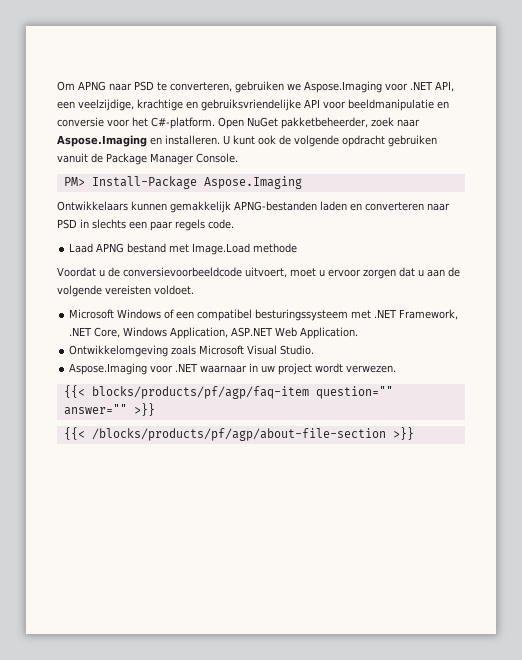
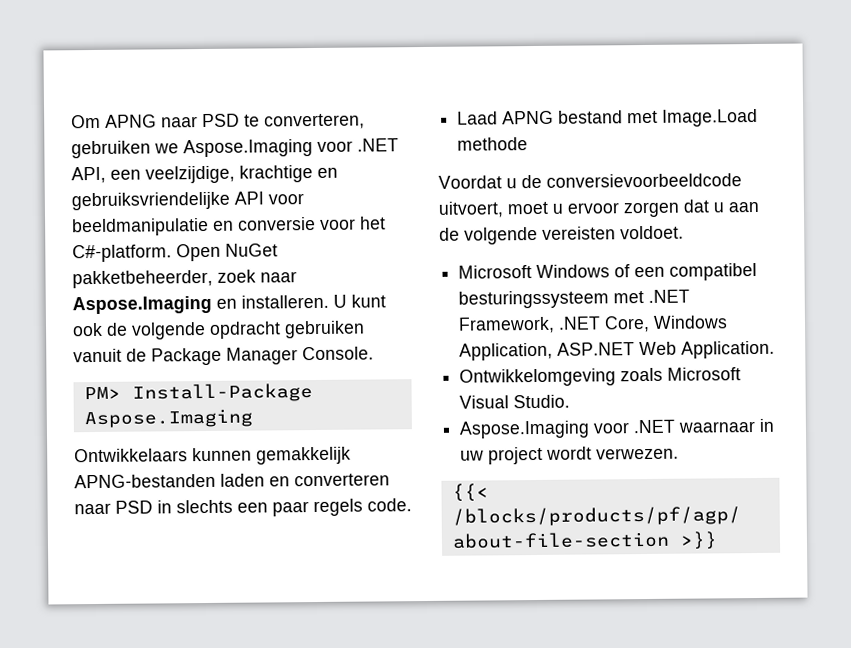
[63,385,393,399] [63,403,155,416] // {{< blocks/products/pf/agp/faq-item question="" answer="" >}} -> (680, 453) none

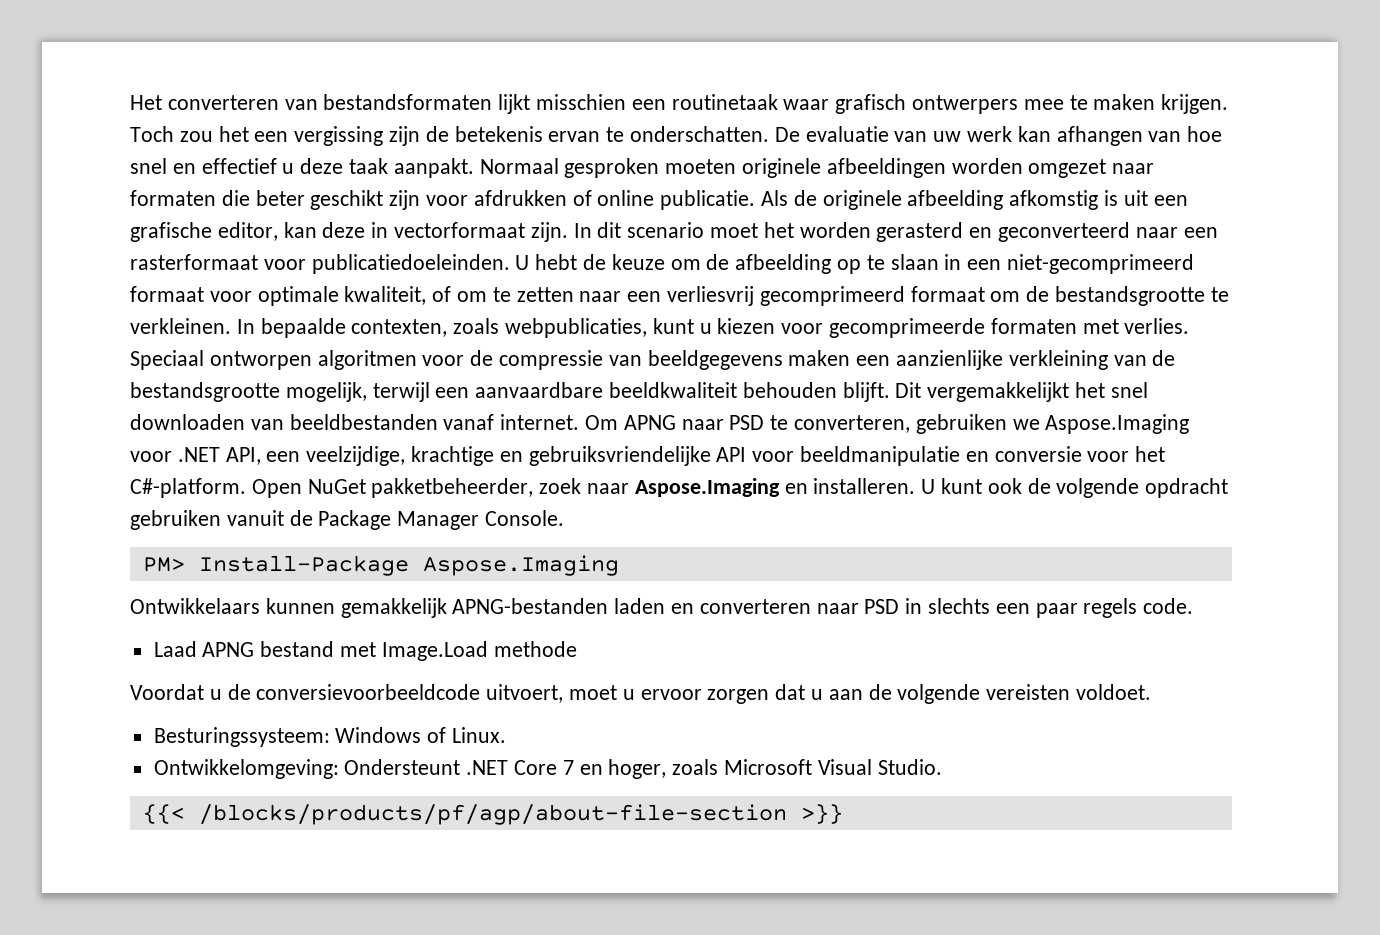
(71, 121) none -> [130,94,1229,114] [130,126,1223,146] [130,158,1155,178] [130,190,1188,210] [130,222,1218,242] [130,254,1195,274] [130,286,1229,306] [130,318,1190,338] [130,350,1176,370] [130,382,1148,402] [130,414,580,430] Het converteren van bestandsformaten lijkt misschien een routinetaak waar grafisch ontwerpers mee te maken krijgen. Toch zou het een vergissing zijn de betekenis ervan te onderschatten. De evaluatie van uw werk kan afhangen van hoe snel en effectief u deze taak aanpakt. Normaal gesproken moeten originele afbeeldingen worden omgezet naar formaten die beter geschikt zijn voor afdrukken of online publicatie. Als de originele afbeelding afkomstig is uit een grafische editor, kan deze in vectorformaat zijn. In dit scenario moet het worden gerasterd en geconverteerd naar een rasterformaat voor publicatiedoeleinden. U hebt de keuze om de afbeelding op te slaan in een niet-gecomprimeerd formaat voor optimale kwaliteit, of om te zetten naar een verliesvrij gecomprimeerd formaat om de bestandsgrootte te verkleinen. In bepaalde contexten, zoals webpublicaties, kunt u kiezen voor gecomprimeerde formaten met verlies. Speciaal ontworpen algoritmen voor de compressie van beeldgegevens maken een aanzienlijke verkleining van de bestandsgrootte mogelijk, terwijl een aanvaardbare beeldkwaliteit behouden blijft. Dit vergemakkelijkt het snel downloaden van beeldbestanden vanaf internet.
[458,265,533,279] Microsoft -> [153,727,330,747] Besturingssysteem:
[634,262,758,281] [458,289,691,309] [458,315,729,334] [459,340,776,361] [459,367,742,387] [459,394,571,409] [459,418,775,439] [460,446,680,465] een compatibel besturingssysteem met .NET Framework, .NET Core, Windows Application, ASP.NET Web Application. // Ontwikkelomgeving zoals Microsoft Visual Studio. // Aspose.Imaging voor .NET waarnaar in uw project wordt verwezen. -> [452,727,507,743] [153,759,942,779] Linux. // Ontwikkelomgeving: Ondersteunt .NET Core 7 en hoger, zoals Microsoft Visual Studio.

